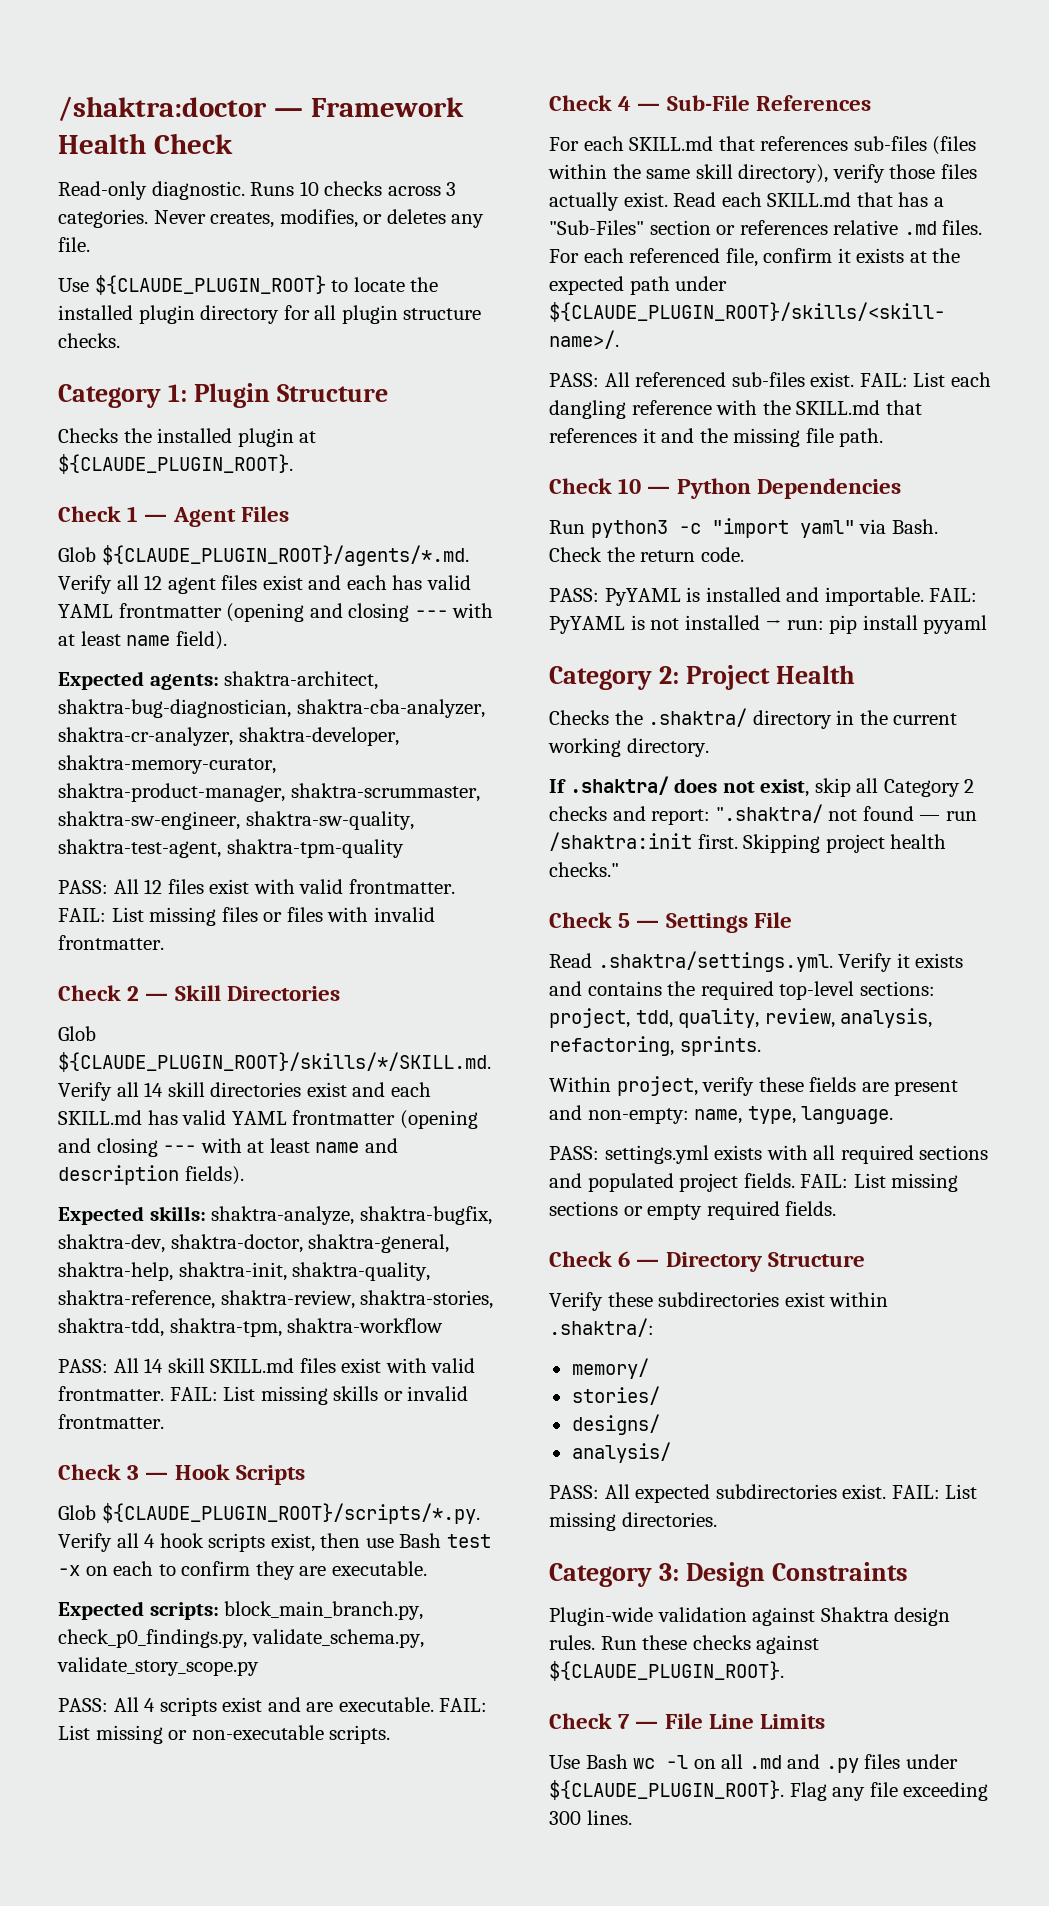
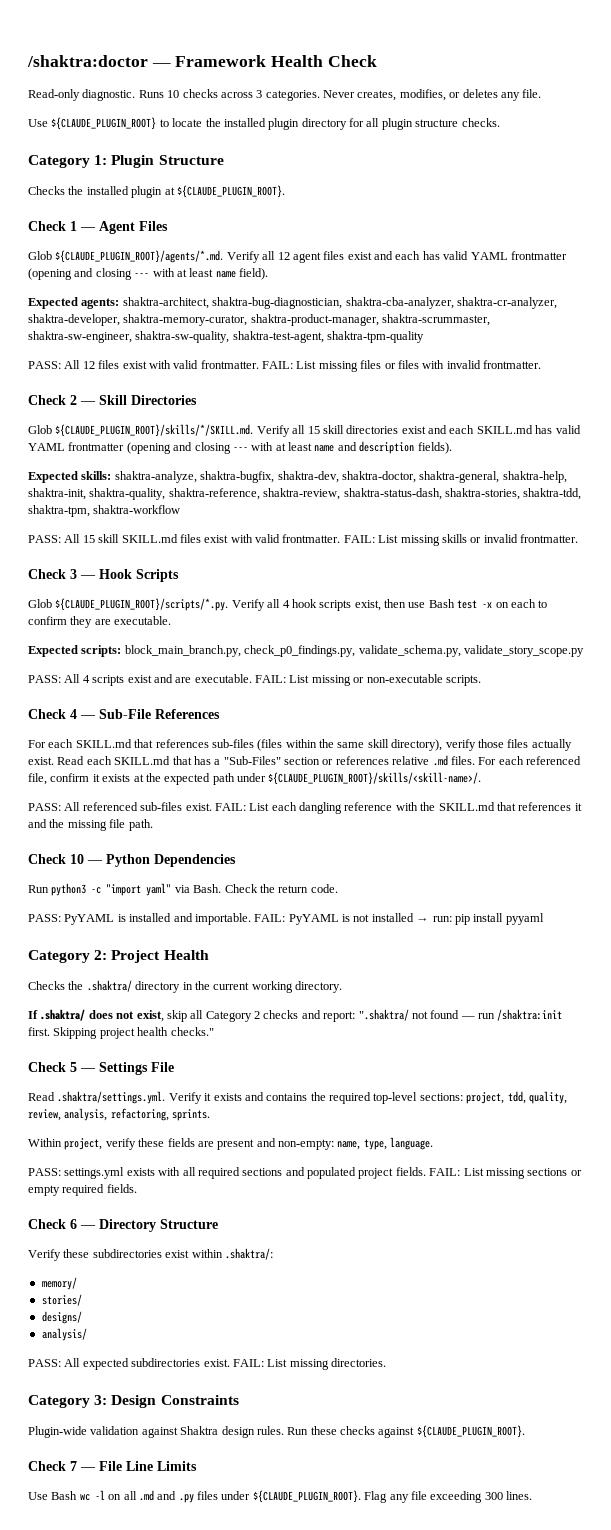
[144,1082,164,1097] 14 -> [307,426,320,434] 15
(355, 1299) none -> [343,488,442,500] shaktra-status-dash,
[144,1358,164,1373] 14 -> [82,535,95,543] 15

